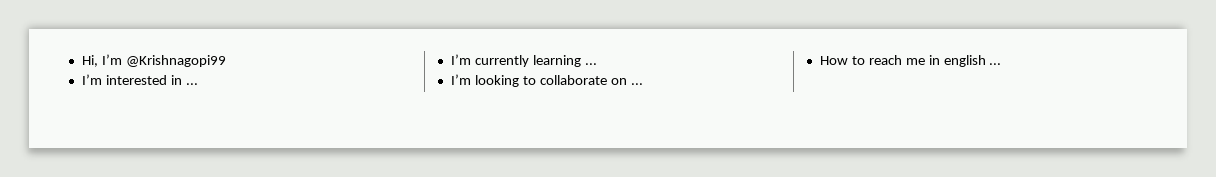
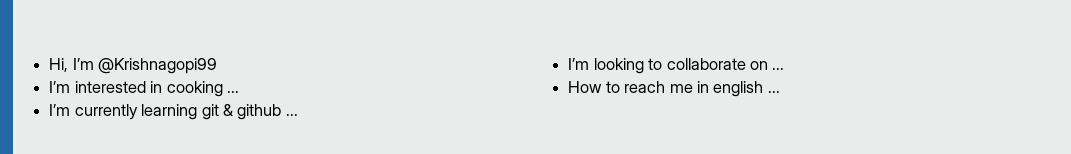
(182, 80) none -> [166,81,223,97] cooking
(581, 61) none -> [201,104,282,120] git & github

